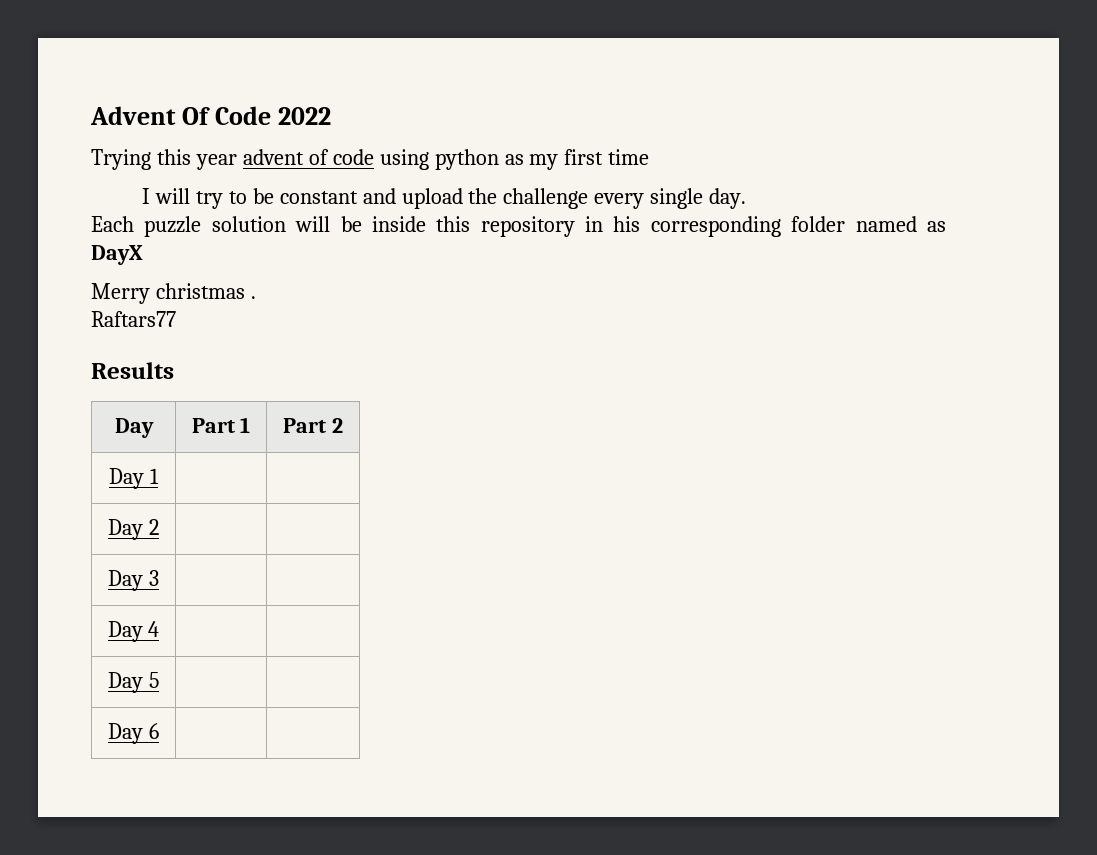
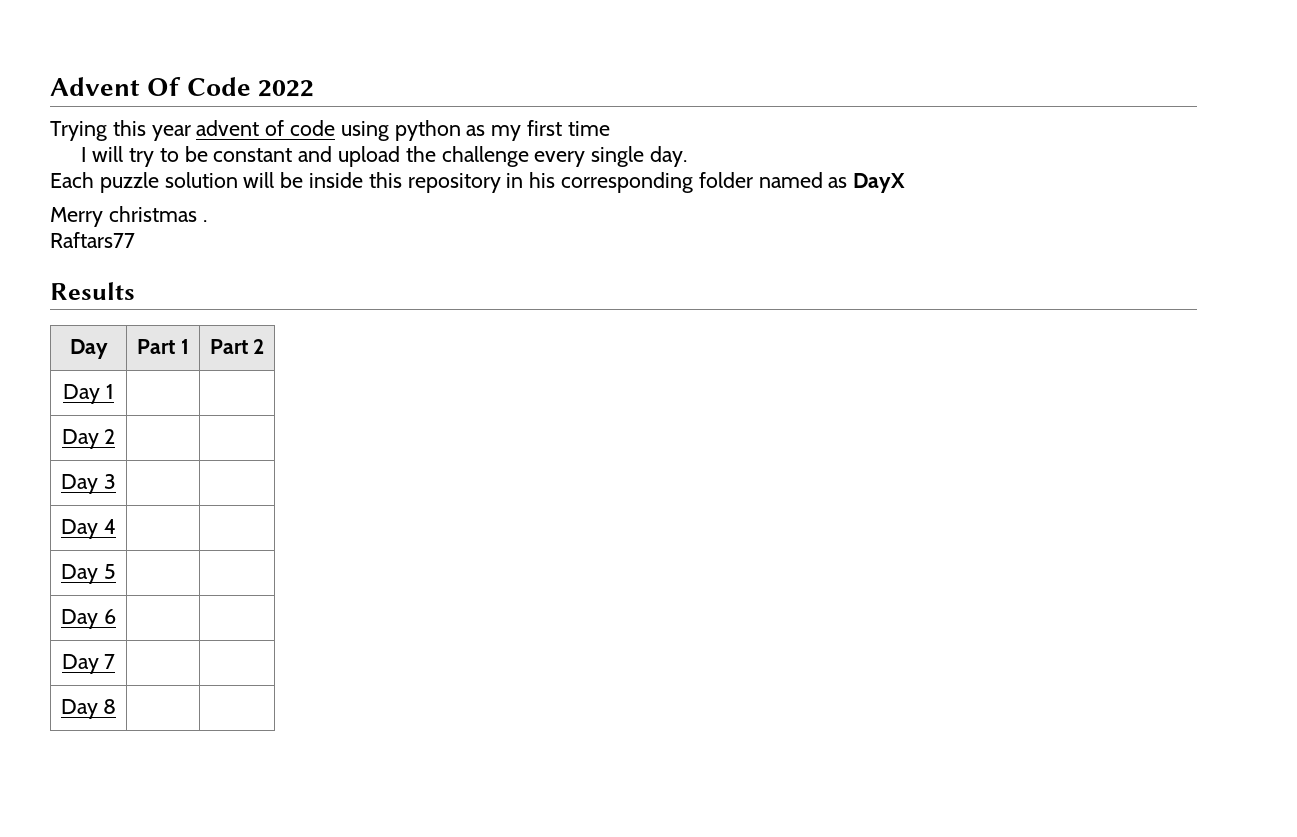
(159, 731) none -> [61,654,116,674] [60,699,117,719] // Day 7 | | // Day 8 | |

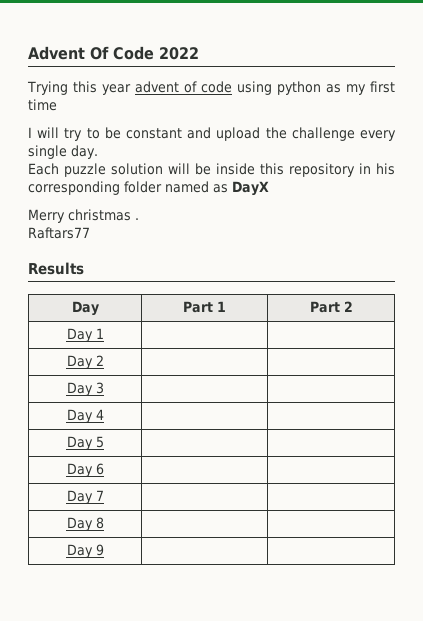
(117, 706) none -> [66,544,104,558] // Day 9 | |

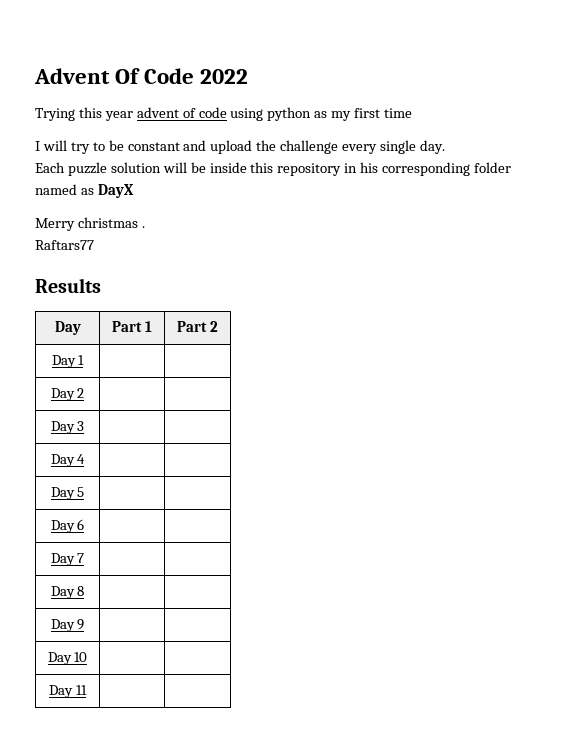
(104, 550) none -> [47,652,88,665] [49,685,87,698] // Day 10 | | // Day 11 | |

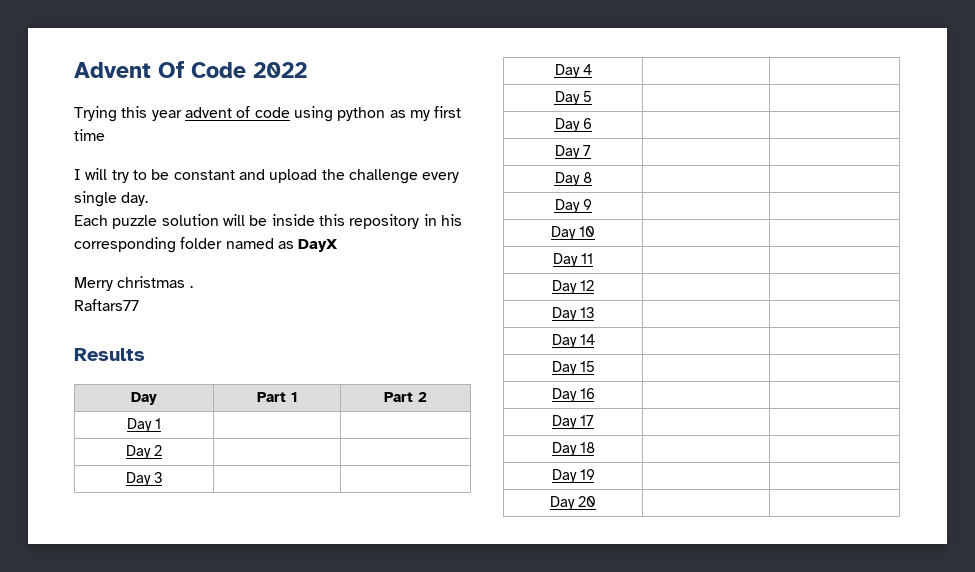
(87, 690) none -> [552,280,594,294] [551,307,595,321] [551,334,595,348] [551,361,595,375] [551,388,595,402] [552,415,594,429] [551,442,595,456] [551,469,595,483] [550,496,596,510] // Day 12 | | // Day 13 | | // Day 14 | | // Day 15 | | // Day 16 | | // Day 17 | | // Day 18 | | // Day 19 | | // Day 20 | |

